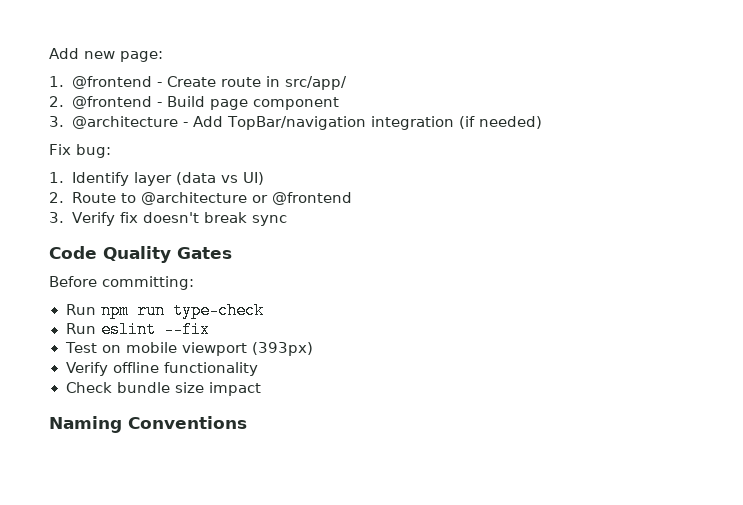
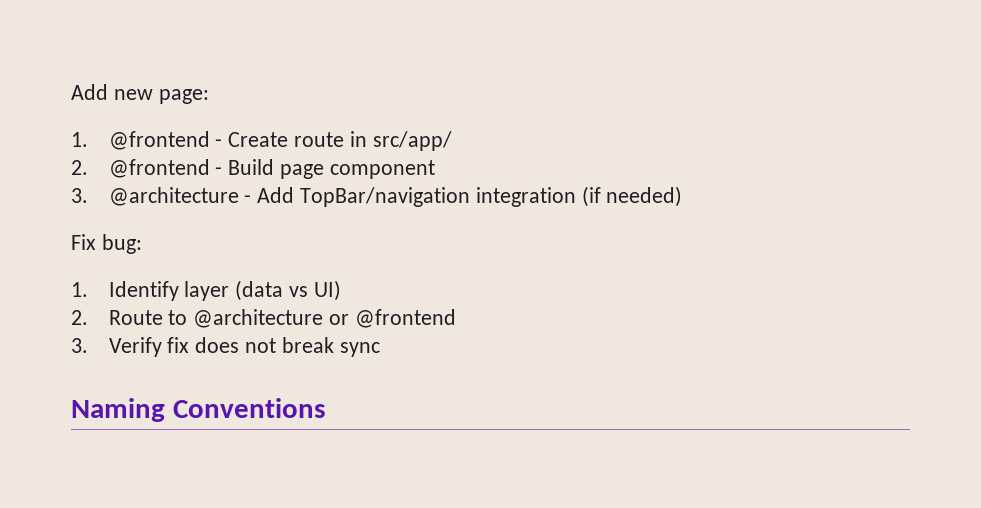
[143,212,200,223] doesn't -> [195,337,276,353] does not
[49,246,232,263] [49,276,194,290] [65,302,264,319] [65,321,210,338] [64,342,314,356] [65,362,259,376] [65,382,261,396] // Code Quality Gates // Before committing: // Run npm run type-check // Run eslint --fix // Test on mobile viewport (393px) // Verify offline functionality // Check bundle size impact -> (380, 349) none

